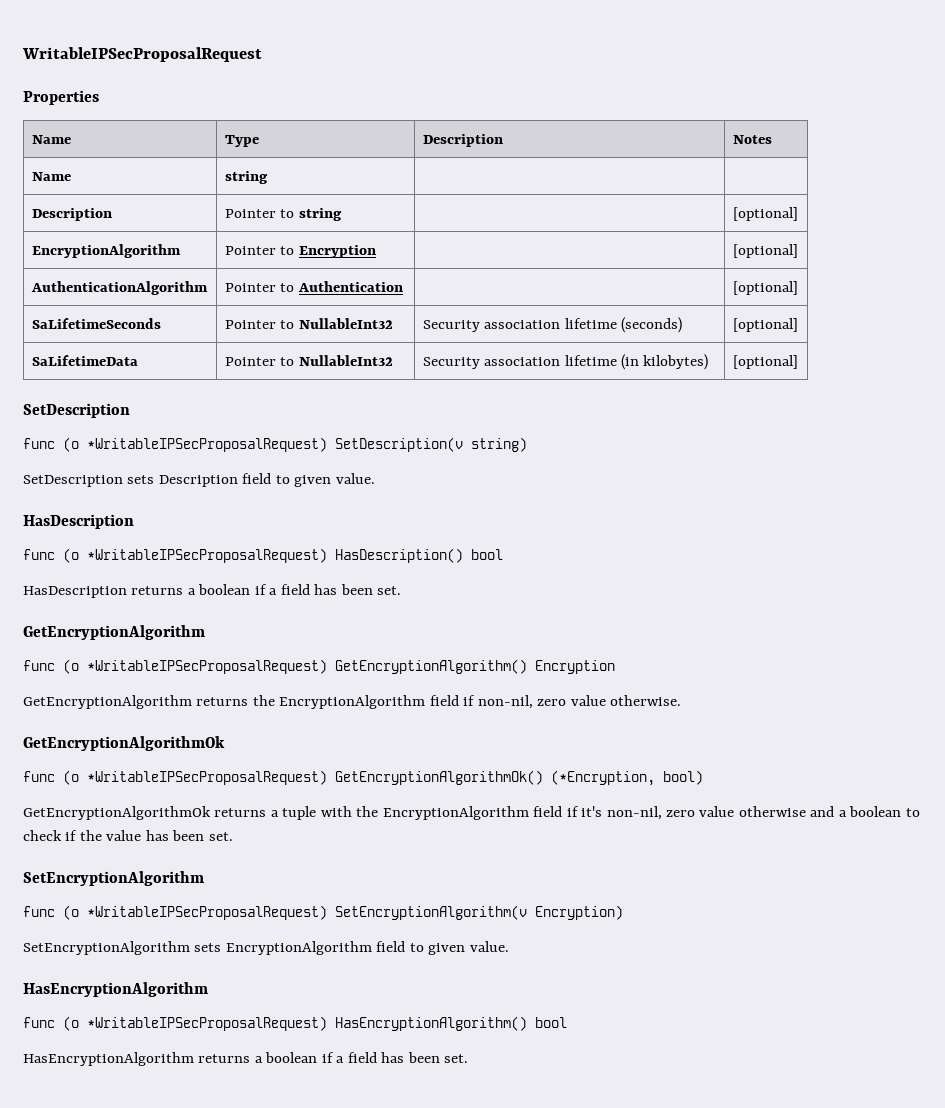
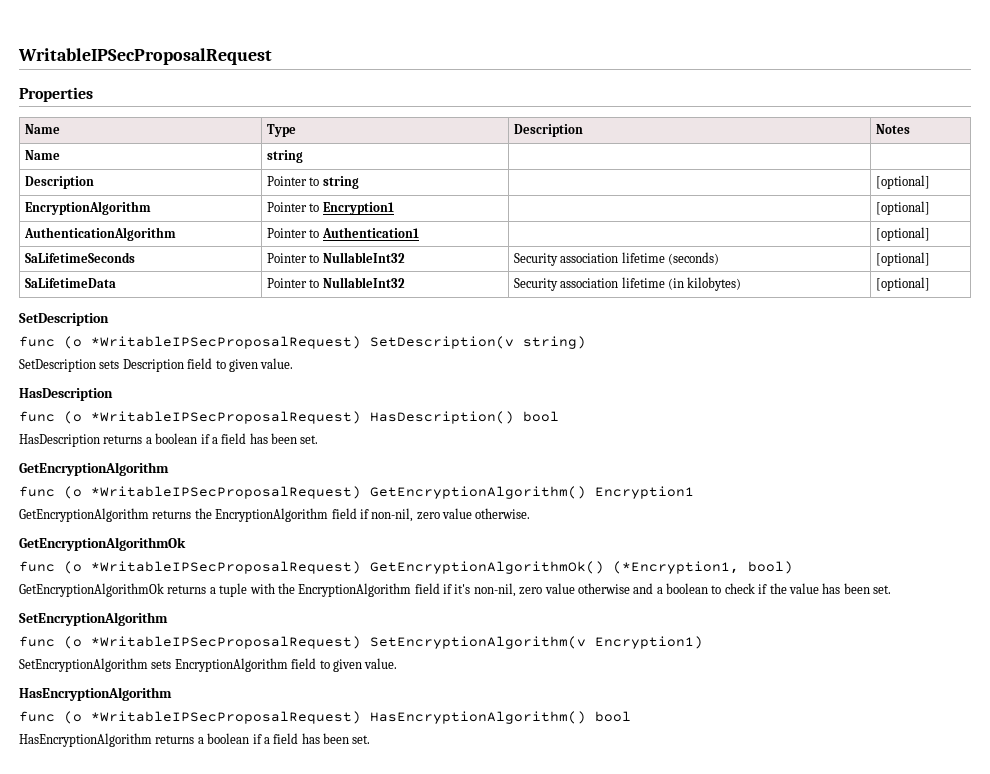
[298,245,376,258] Encryption -> [322,202,394,215] Encryption1
[297,281,403,292] Authentication -> [321,227,419,238] Authentication1
[535,660,615,674] Encryption -> [595,486,694,499] Encryption1
[551,770,655,786] (*Encryption, -> [613,561,739,574] (*Encryption1,
[535,905,623,920] Encryption) -> [595,636,703,649] Encryption1)

